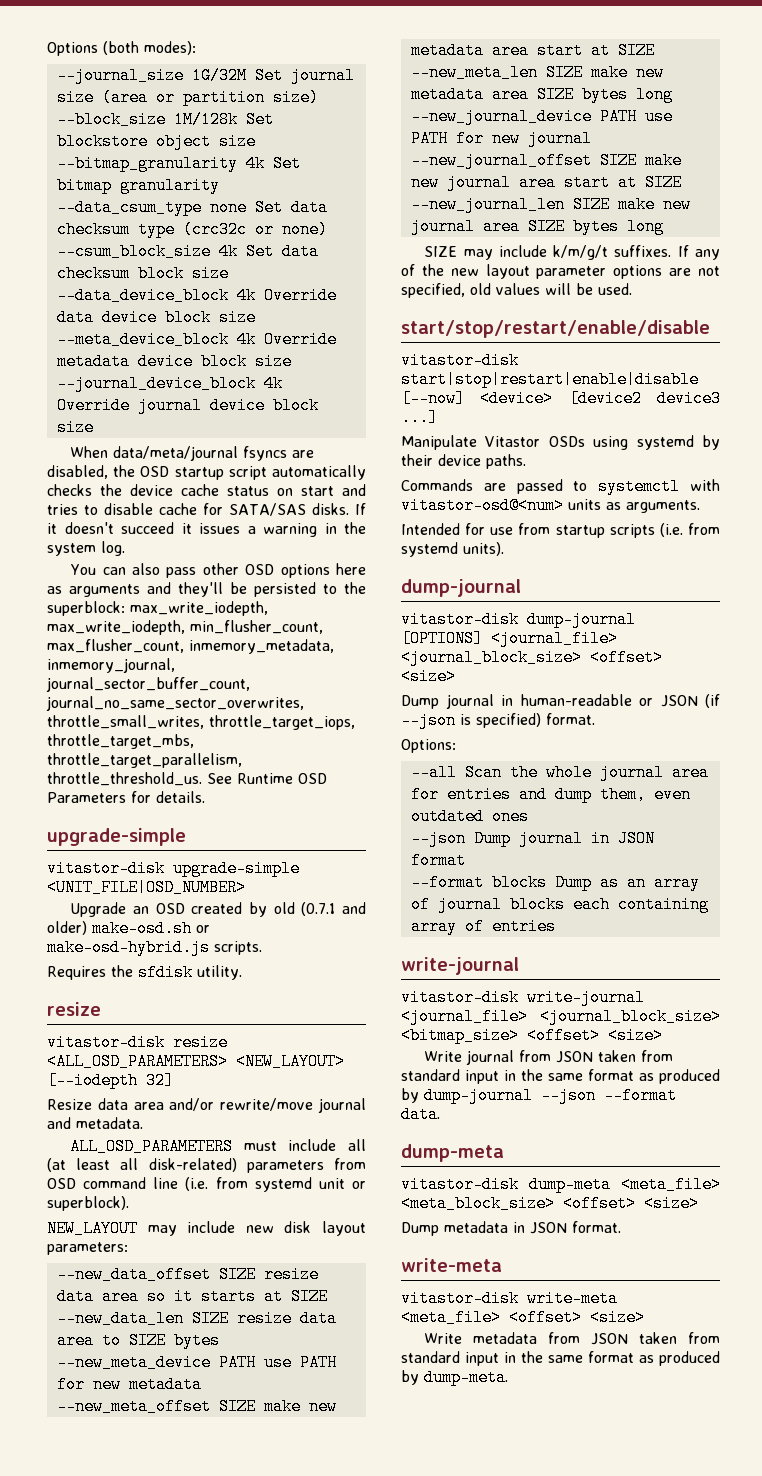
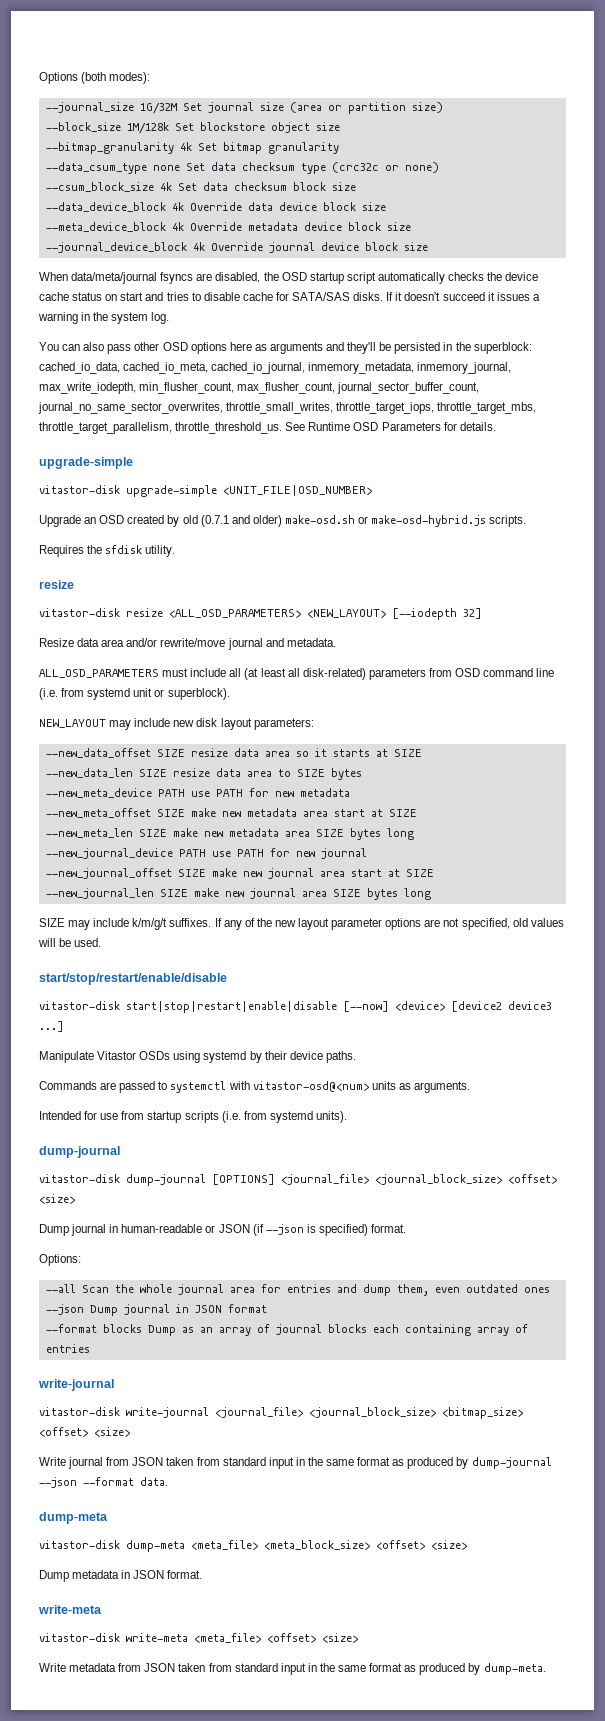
[323,584,337,594] to -> [443,342,453,351] in
[130,601,268,616] max_write_iodepth, -> [39,362,512,374] cached_io_data, cached_io_meta, cached_io_journal, inmemory_metadata, inmemory_journal,
[189,639,334,654] [47,658,175,673] inmemory_metadata, inmemory_journal, -> (336, 388) none

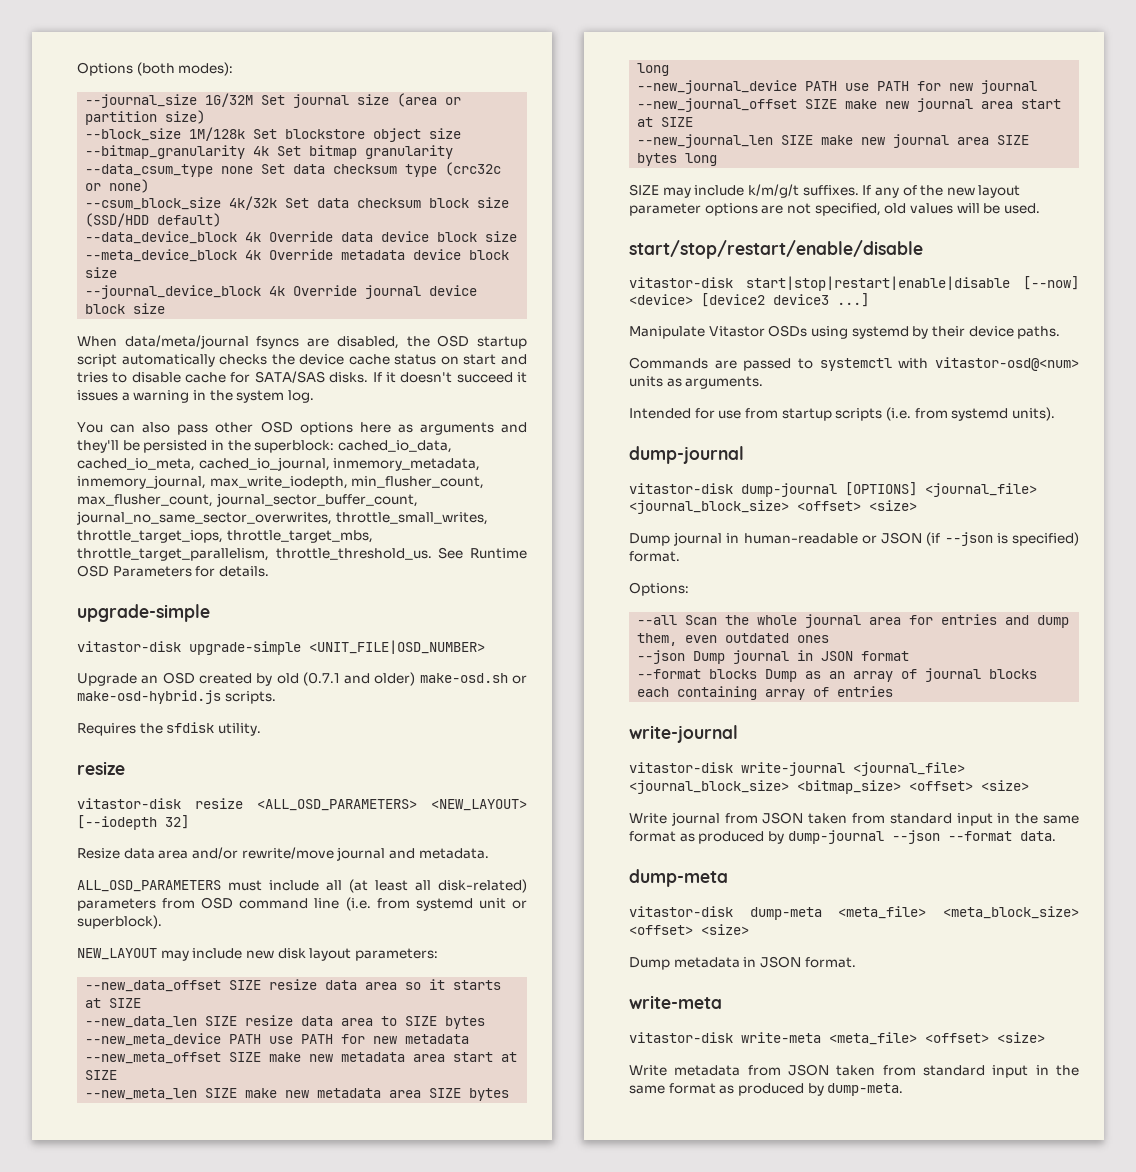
[159,182,172,191] 4k -> [229,196,278,210] 4k/32k
(356, 186) none -> [85,213,222,227] (SSD/HDD default)

